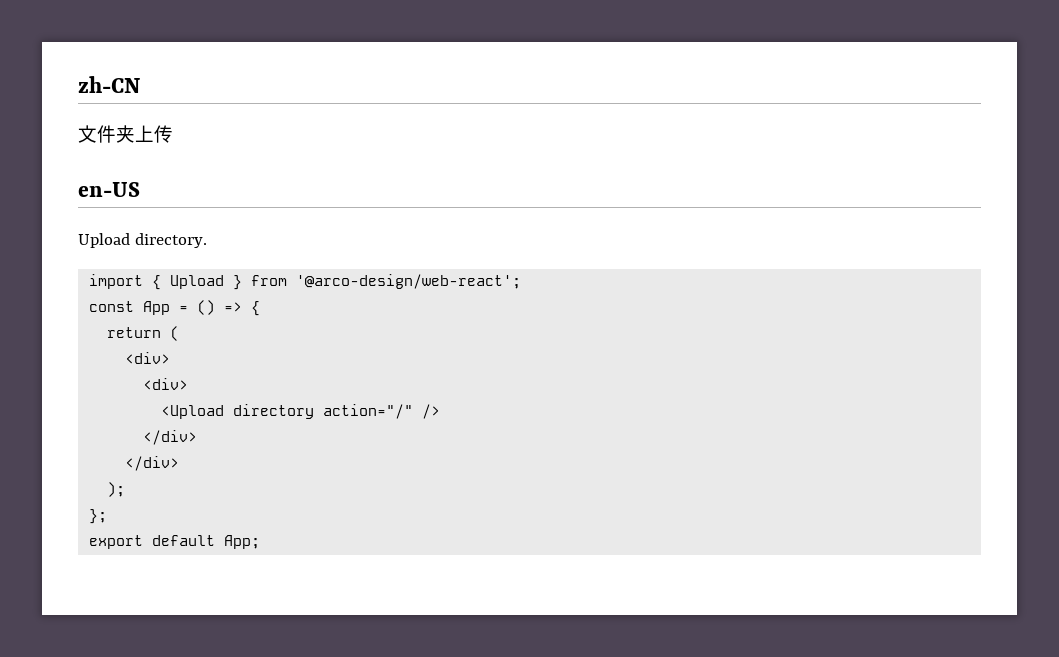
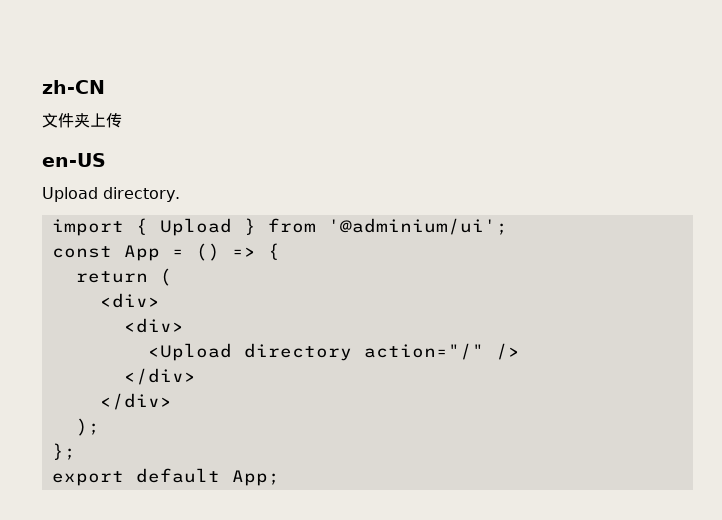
[296,274,522,289] '@arco-design/web-react'; -> [327,218,508,235] '@adminium/ui';

